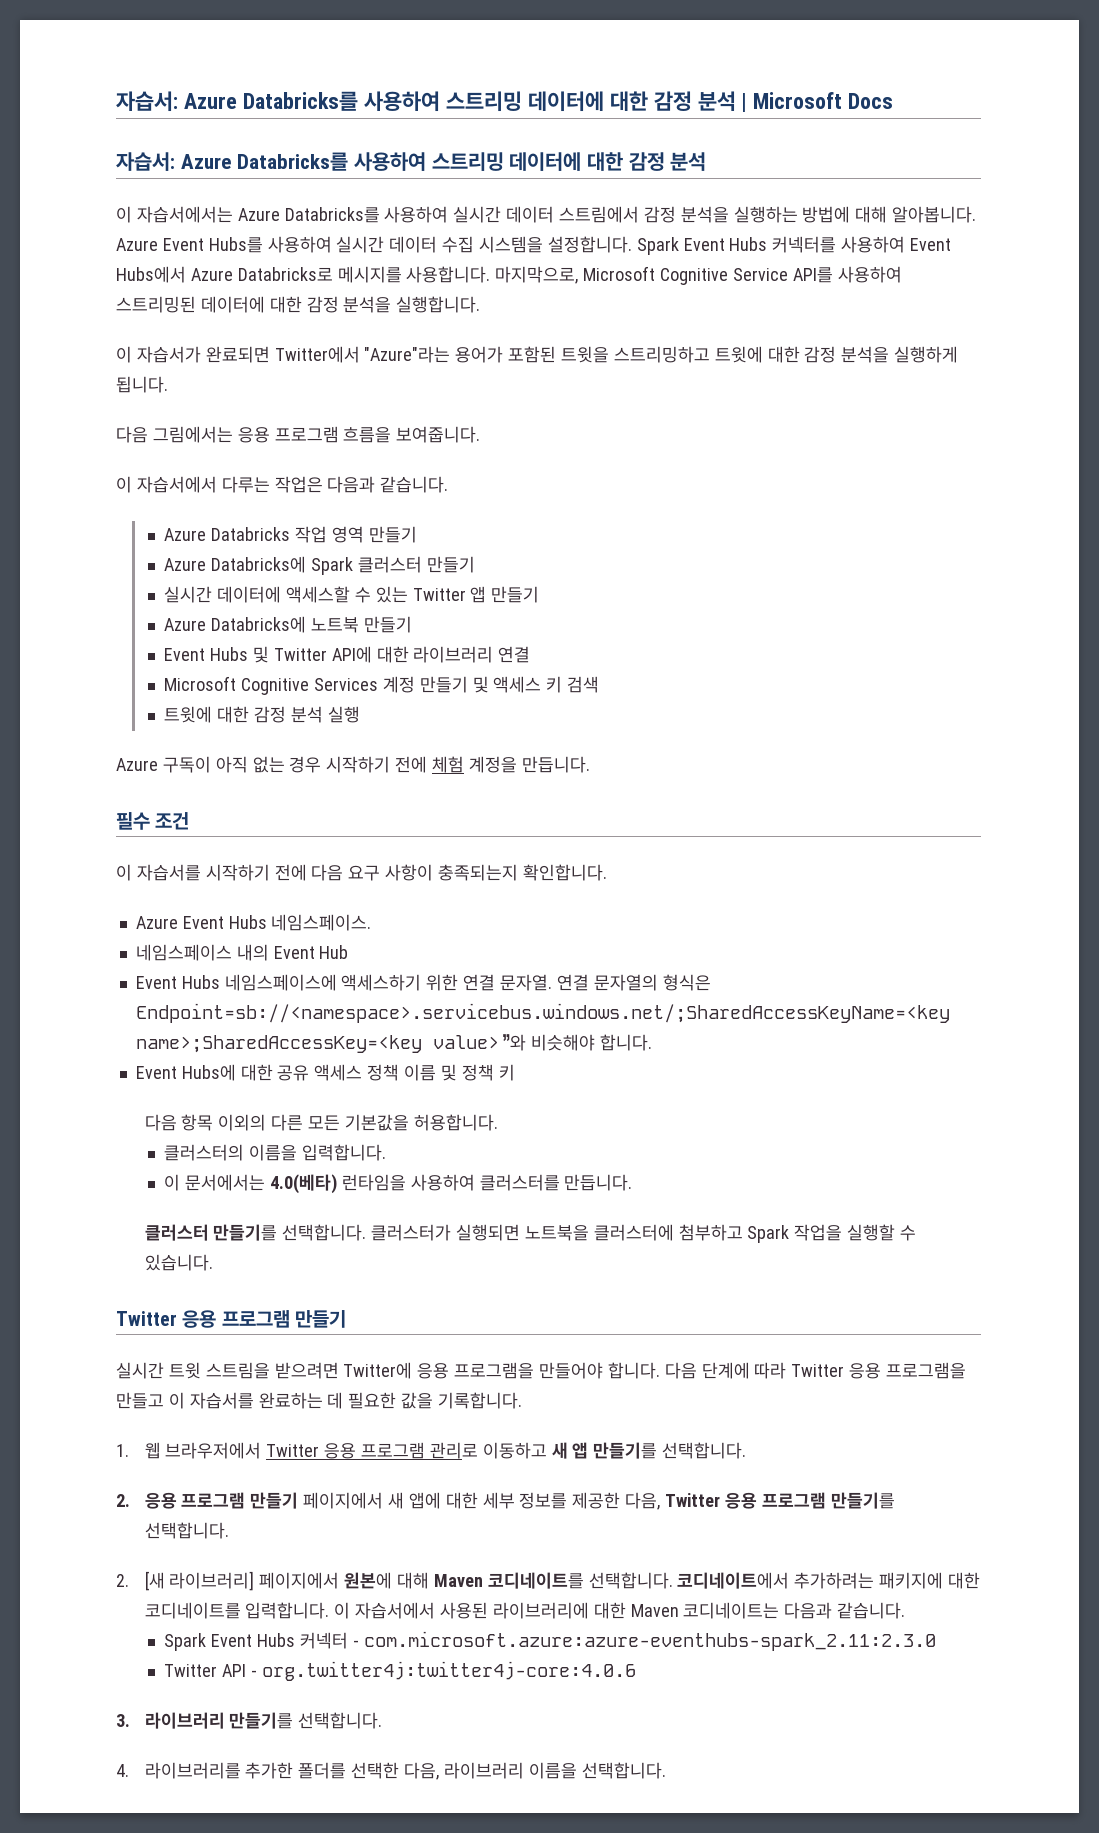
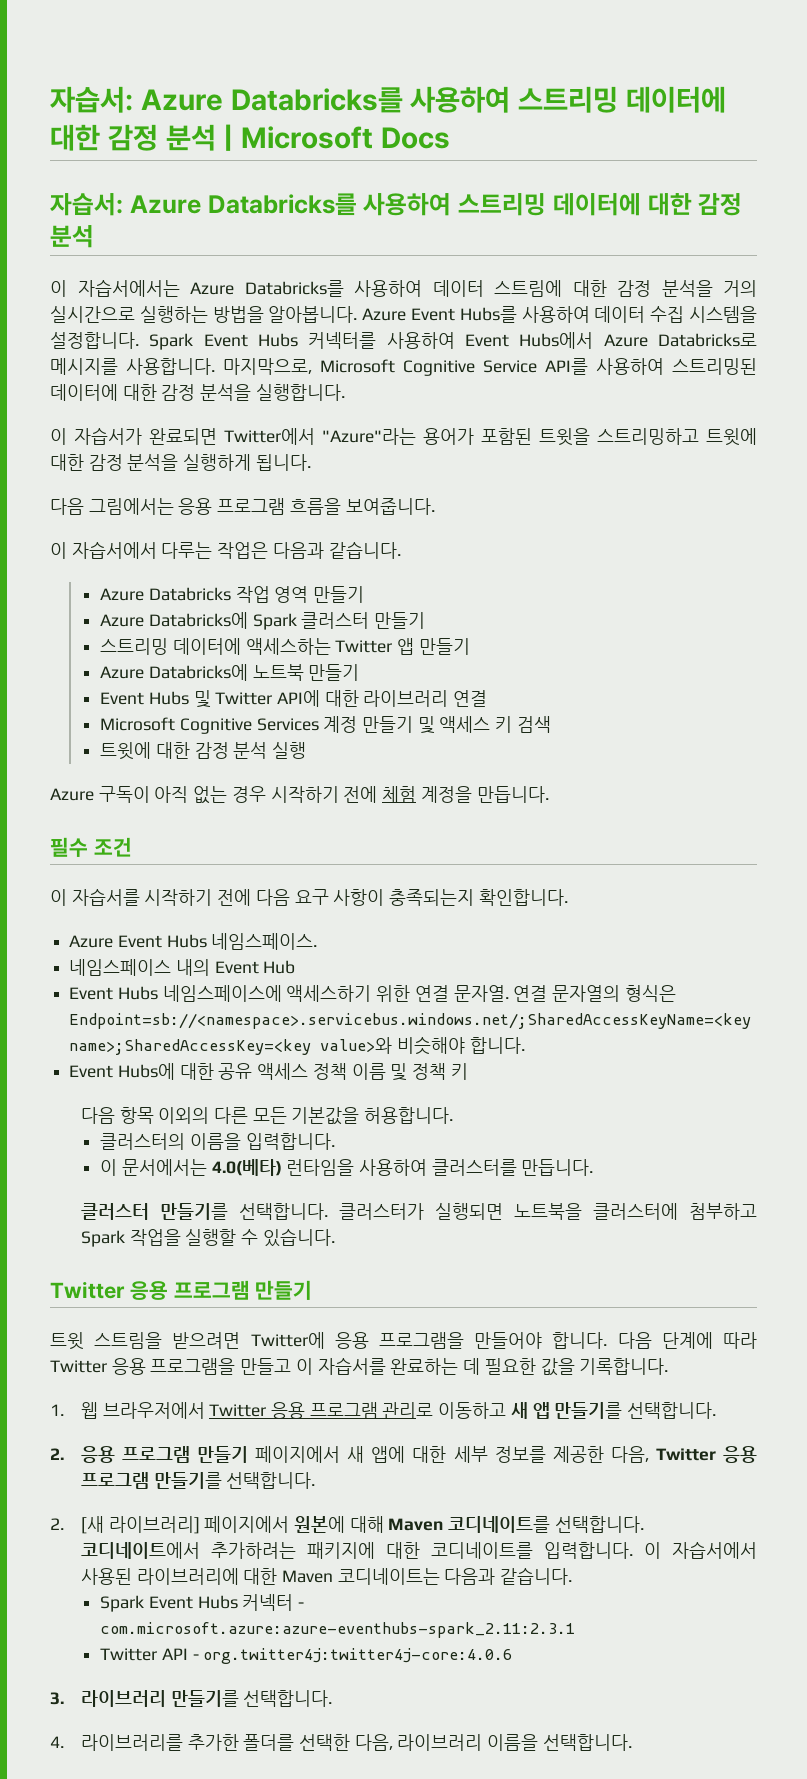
[453,206,888,223] 실시간 데이터 스트림에서 감정 분석을 실행하는 방법에 대해 -> [432,280,757,297] [50,306,264,323] 데이터 스트림에 대한 감정 분석을 거의 실시간으로 실행하는 방법을
[336,236,385,253] 실시간 -> (590, 314) none
[164,586,408,603] 실시간 데이터에 액세스할 수 있는 -> [100,638,331,655] 스트리밍 데이터에 액세스하는
[432,1034,526,1051] value>”와 -> [320,1037,393,1054] value>와
[116,1362,164,1379] 실시간 -> (313, 1290) none
[363,1631,936,1651] com.microsoft.azure:azure-eventhubs-spark_2.11:2.3.0 -> [100,1622,576,1638] com.microsoft.azure:azure-eventhubs-spark_2.11:2.3.1

